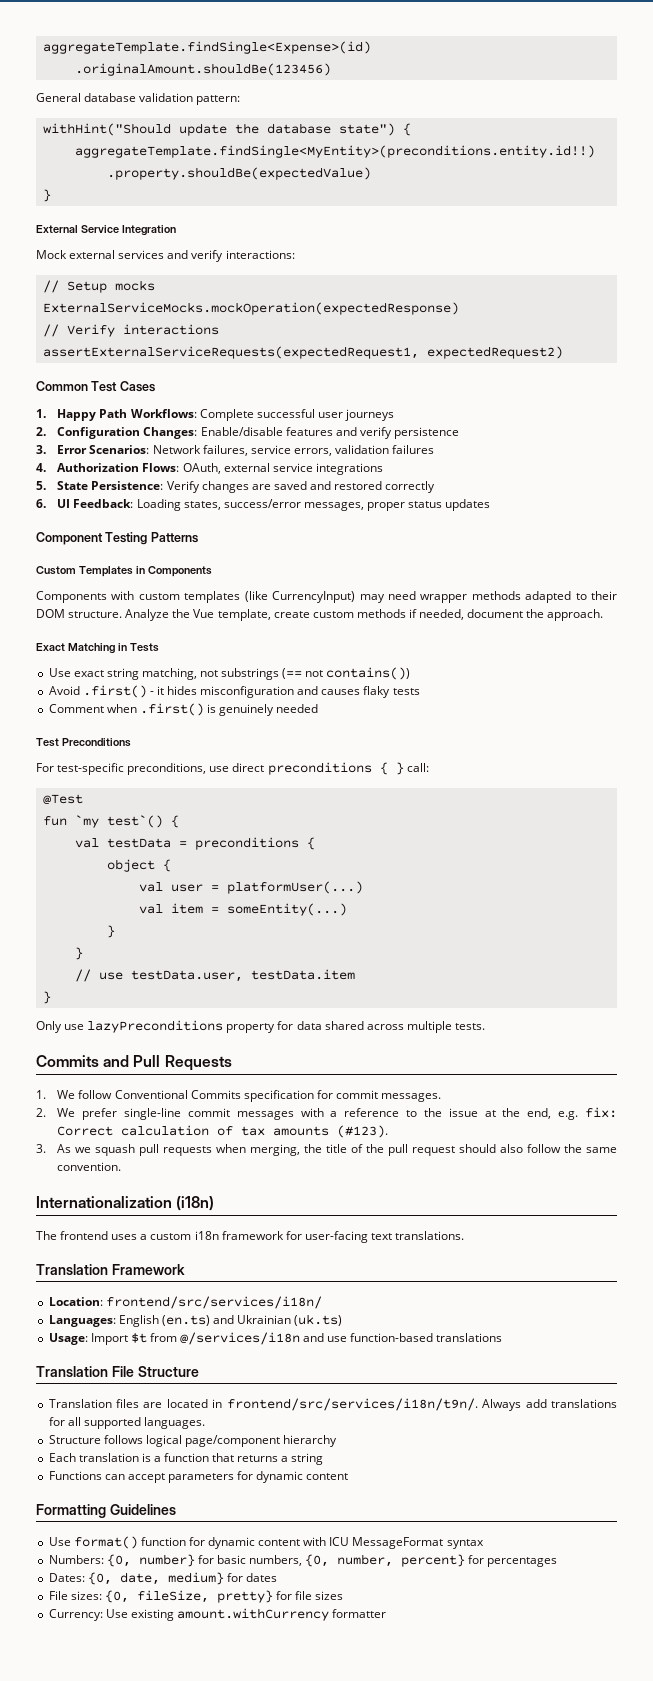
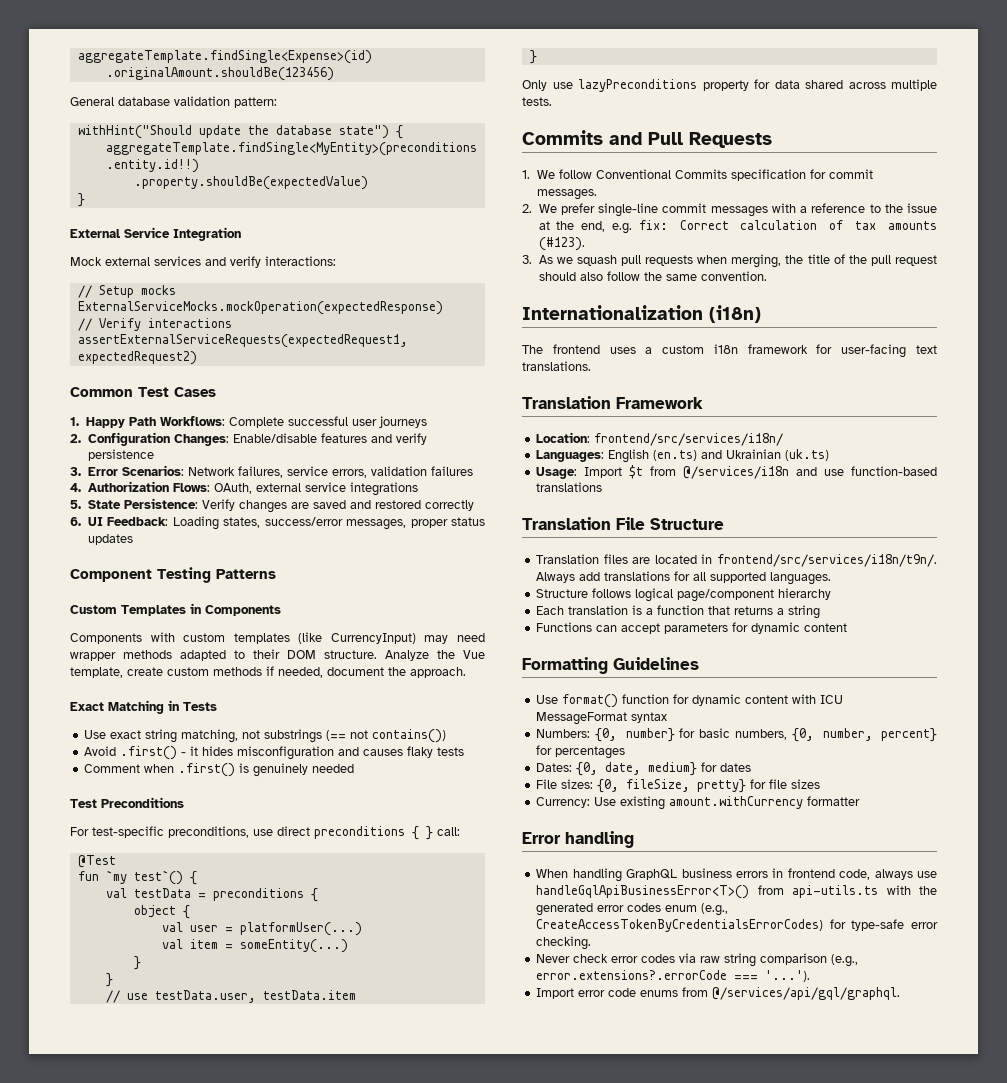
(387, 1613) none -> [522,831,634,848] [536,868,937,882] [536,885,937,899] [536,903,729,916] [536,919,938,932] [536,936,592,950] [536,953,859,967] [536,970,811,982] [536,987,901,1000] // Error handling // When handling GraphQL business errors in frontend code, always use handleGqlApiBusinessError<T>() from api-utils.ts with the generated error codes enum (e.g., CreateAccessTokenByCredentialsErrorCodes) for type-safe error checking. // Never check error codes via raw string comparison (e.g., error.extensions?.errorCode === '...'). // Import error code enums from @/services/api/gql/graphql.

